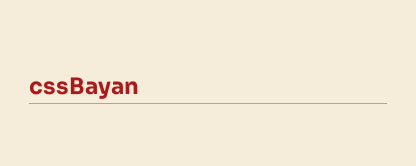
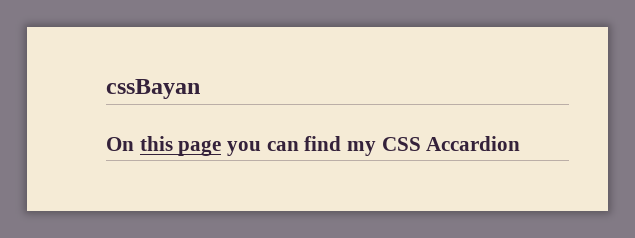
(139, 88) none -> [106,136,521,156] // On this page you can find my CSS Accardion

